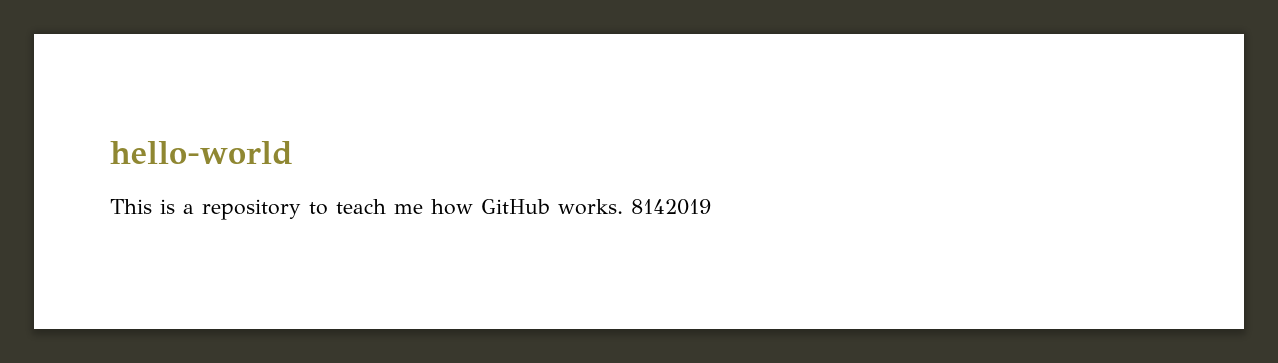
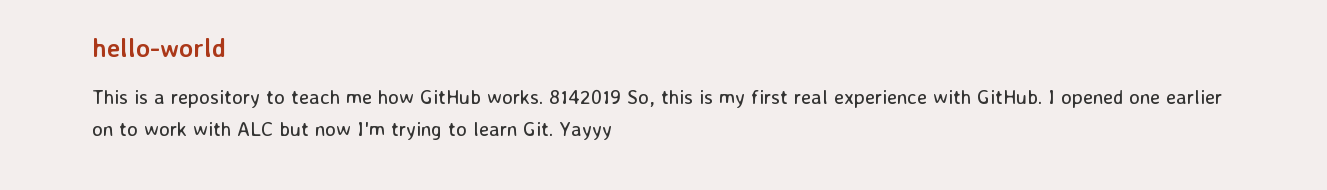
(711, 207) none -> [627,90,1222,108] [92,122,612,140] So, this is my first real experience with GitHub. I opened one earlier on to work with ALC but now I'm trying to learn Git. Yayyy

